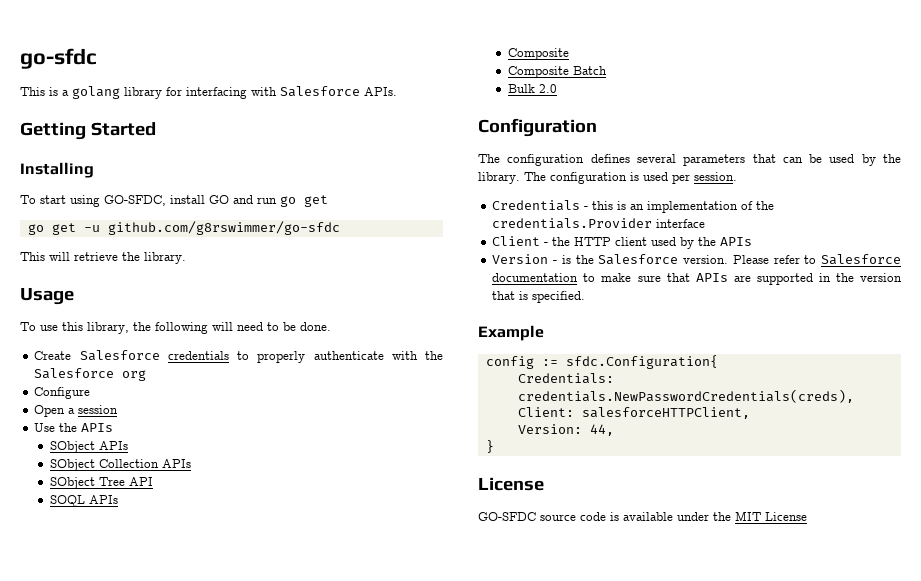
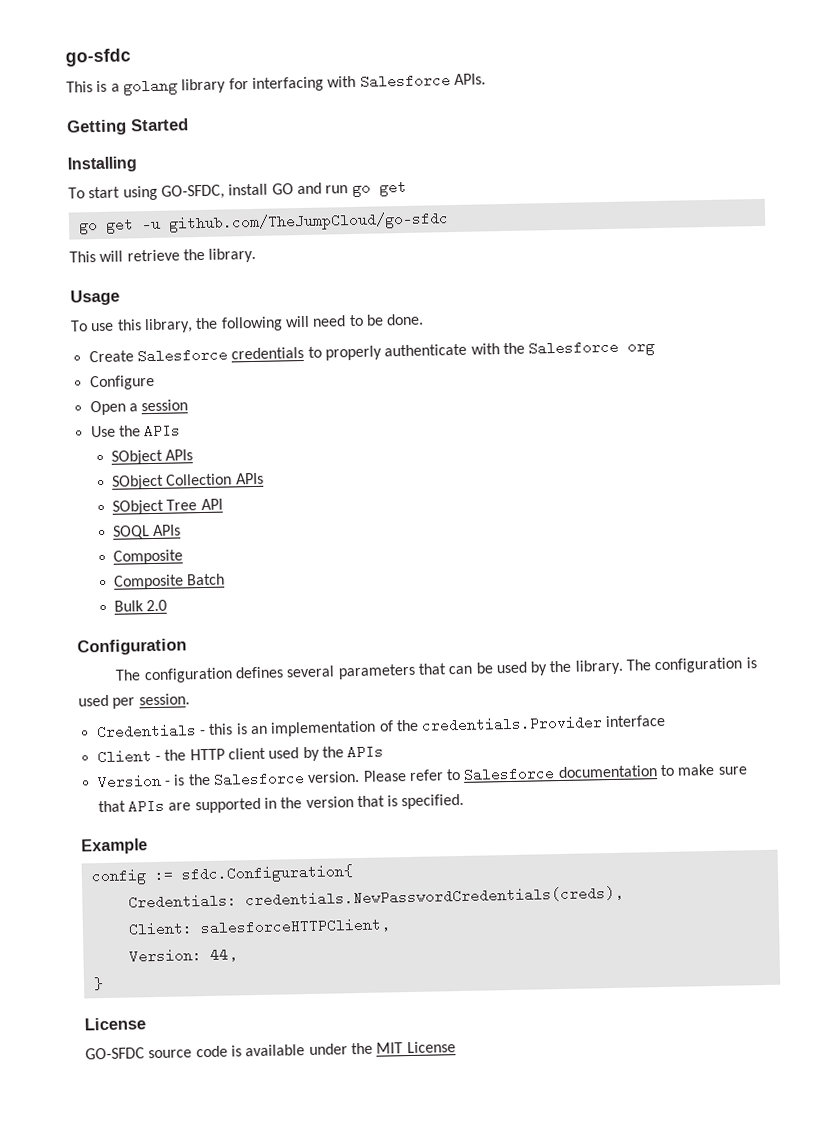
[107,221,340,235] github.com/g8rswimmer/go-sfdc -> [167,211,449,233] github.com/TheJumpCloud/go-sfdc

